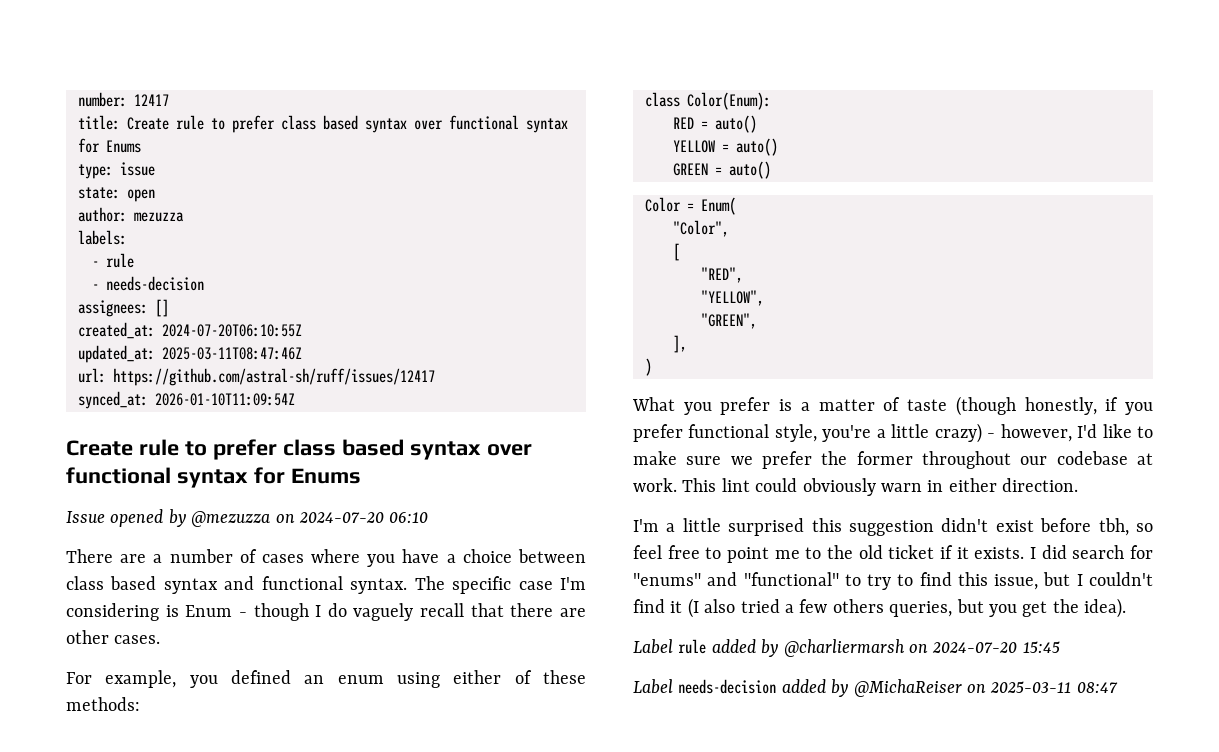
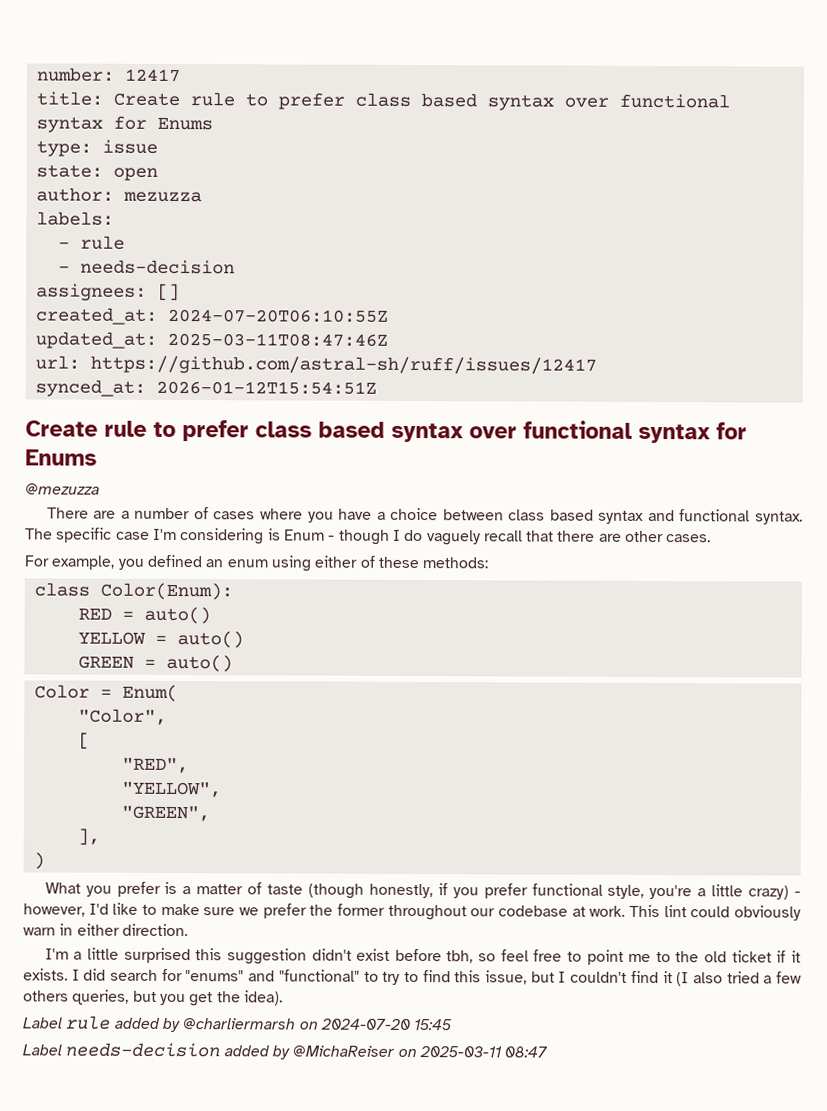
[155,393,295,406] 2026-01-10T11:09:54Z -> [155,380,377,395] 2026-01-12T15:54:51Z
[66,509,429,527] Issue opened by @mezuzza on 2024-07-20 06:10 -> [25,483,100,495] @mezuzza

